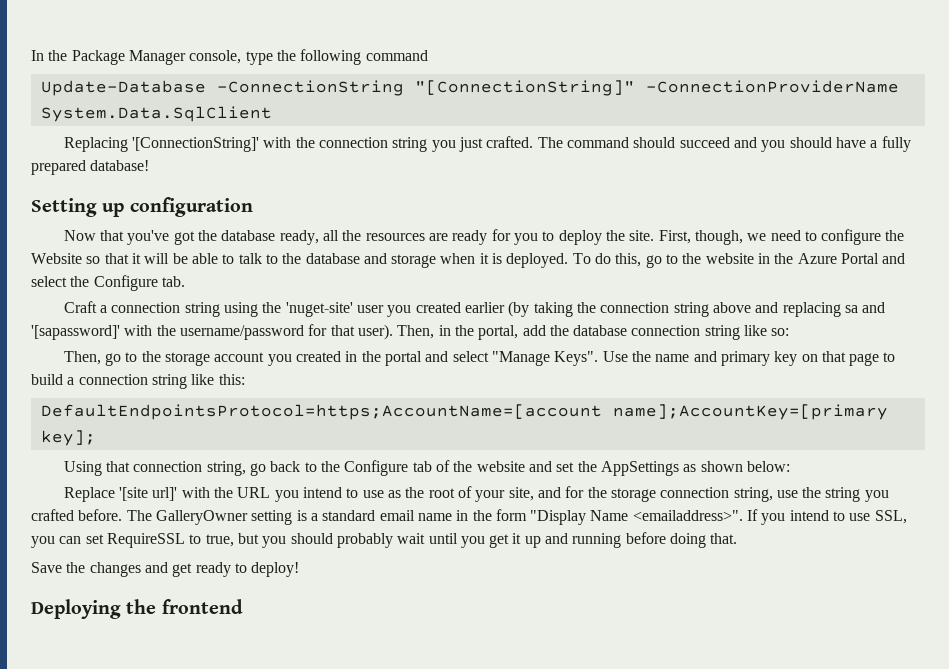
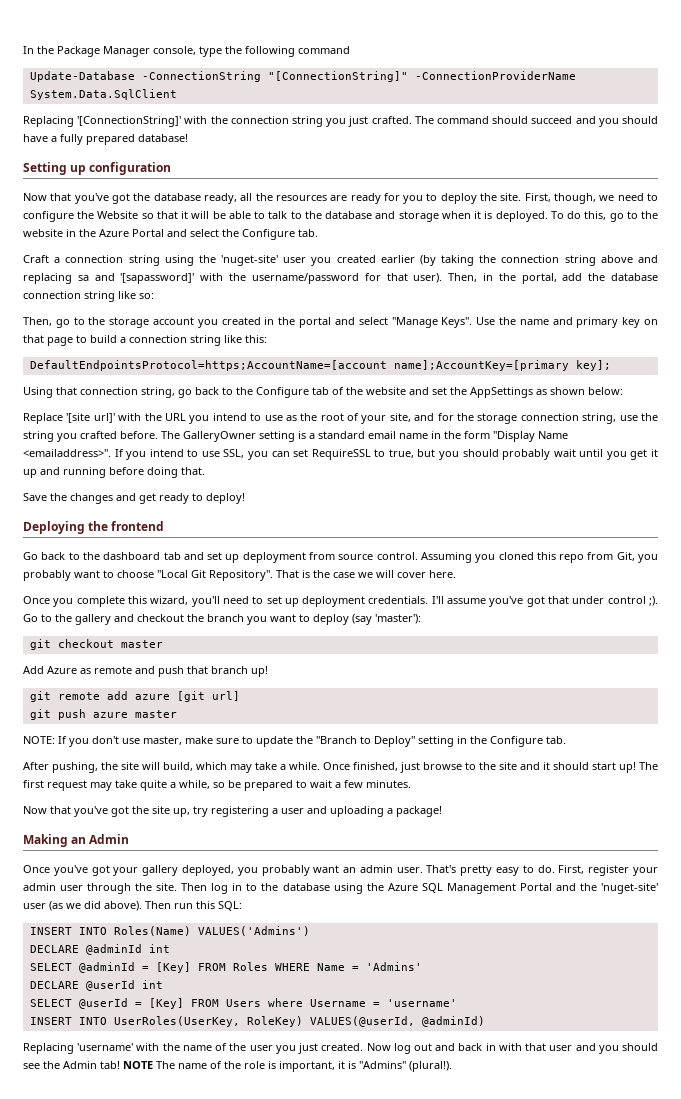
(243, 606) none -> [23,552,658,563] [23,570,456,581] [23,596,658,607] [23,614,421,625] [29,639,163,650] [23,666,268,677] [29,691,240,702] [29,709,177,720] [23,736,566,747] [23,762,658,773] [23,780,411,791] [23,806,442,817] [23,834,130,847] [23,865,658,876] [23,883,658,894] [23,901,242,911] [29,926,310,936] [29,944,170,955] [29,962,422,973] [29,980,163,991] [29,998,457,1009] [29,1016,485,1027] [23,1043,659,1054] [23,1061,452,1072] // Go back to the dashboard tab and set up deployment from source control. Assuming you cloned this repo from Git, you probably want to choose "Local Git Repository". That is the case we will cover here. // Once you complete this wizard, you'll need to set up deployment credentials. I'll assume you've got that under control ;). Go to the gallery and checkout the branch you want to deploy (say 'master'): // git checkout master // Add Azure as remote and push that branch up! // git remote add azure [git url] // git push azure master // NOTE: If you don't use master, make sure to update the "Branch to Deploy" setting in the Configure tab. // After pushing, the site will build, which may take a while. Once finished, just browse to the site and it should start up! The first request may take quite a while, so be prepared to wait a few minutes. // Now that you've got the site up, try registering a user and uploading a package! // Making an Admin // Once you've got your gallery deployed, you probably want an admin user. That's pretty easy to do. First, register your admin user through the site. Then log in to the database using the Azure SQL Management Portal and the 'nuget-site' user (as we did above). Then run this SQL: // INSERT INTO Roles(Name) VALUES('Admins') // DECLARE @adminId int // SELECT @adminId = [Key] FROM Roles WHERE Name = 'Admins' // DECLARE @userId int // SELECT @userId = [Key] FROM Users where Username = 'username' // INSERT INTO UserRoles(UserKey, RoleKey) VALUES(@userId, @adminId) // Replacing 'username' with the name of the user you just created. Now log out and back in with that user and you should see the Admin tab! NOTE The name of the role is important, it is "Admins" (plural!).

